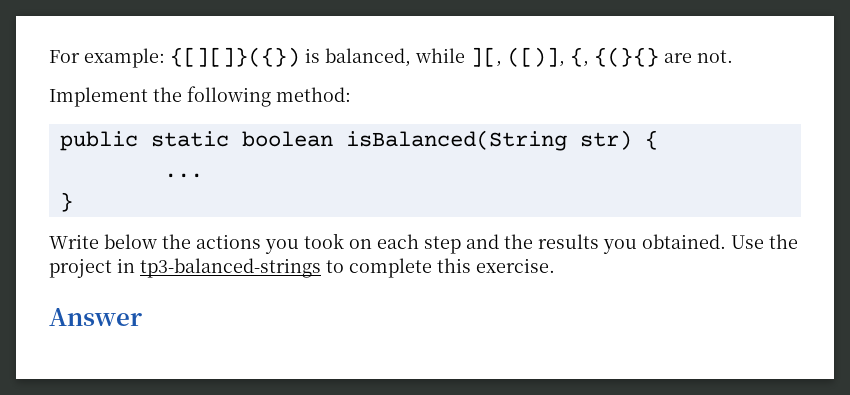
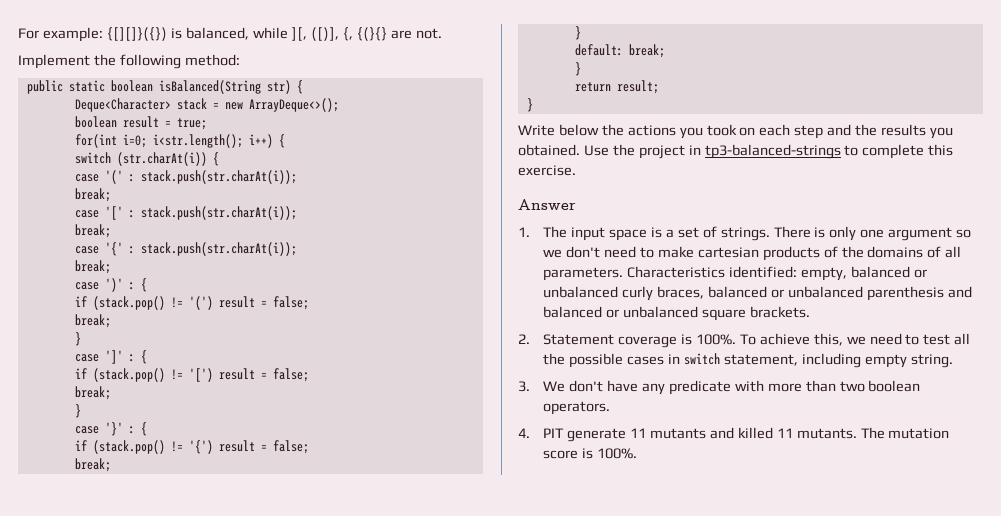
[163,173,203,178] ... -> [74,98,339,112] [74,116,207,130] [74,134,285,148] [74,152,219,166] [74,170,297,184] [74,188,111,202] [74,206,297,220] [74,224,111,238] [74,242,297,256] [74,260,111,274] [74,278,147,292] [74,296,309,310] [74,314,111,328] [74,332,81,346] [74,350,147,364] [74,368,309,382] [74,386,111,400] [74,404,81,418] [74,422,147,436] [74,440,309,454] [74,458,111,472] [574,26,581,40] [574,44,665,58] [574,62,581,76] [574,80,659,94] Deque<Character> stack = new ArrayDeque<>(); // boolean result = true; // for(int i=0; i<str.length(); i++) { // switch (str.charAt(i)) { // case '(' : stack.push(str.charAt(i)); // break; // case '[' : stack.push(str.charAt(i)); // break; // case '{' : stack.push(str.charAt(i)); // break; // case ')' : { // if (stack.pop() != '(') result = false; // break; // } // case ']' : { // if (stack.pop() != '[') result = false; // break; // } // case '}' : { // if (stack.pop() != '{') result = false; // break; // } // default: break; // } // return result;
(142, 317) none -> [518,226,972,241] [543,246,962,261] [543,266,927,281] [543,286,972,301] [543,306,810,321] [518,333,971,348] [543,353,953,368] [518,380,921,395] [543,401,611,415] [518,427,950,442] [543,448,638,459] // 1. The input space is a set of strings. There is only one argument so we don't need to make cartesian products of the domains of all parameters. Characteristics identified: empty, balanced or unbalanced curly braces, balanced or unbalanced parenthesis and balanced or unbalanced square brackets. // 2. Statement coverage is 100%. To achieve this, we need to test all the possible cases in switch statement, including empty string. // 3. We don't have any predicate with more than two boolean operators. // 4. PIT generate 11 mutants and killed 11 mutants. The mutation score is 100%.

